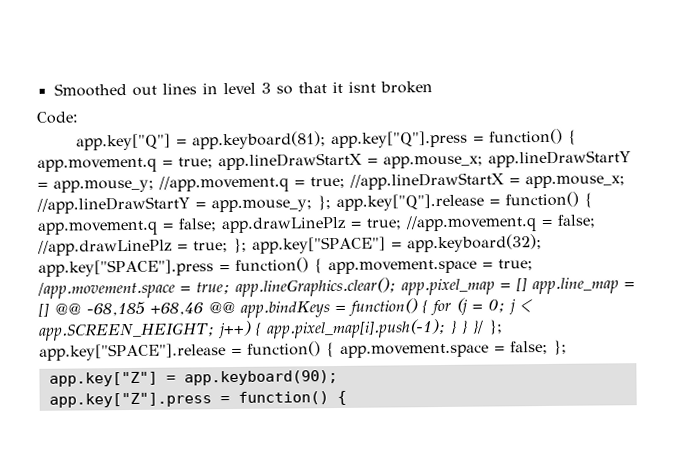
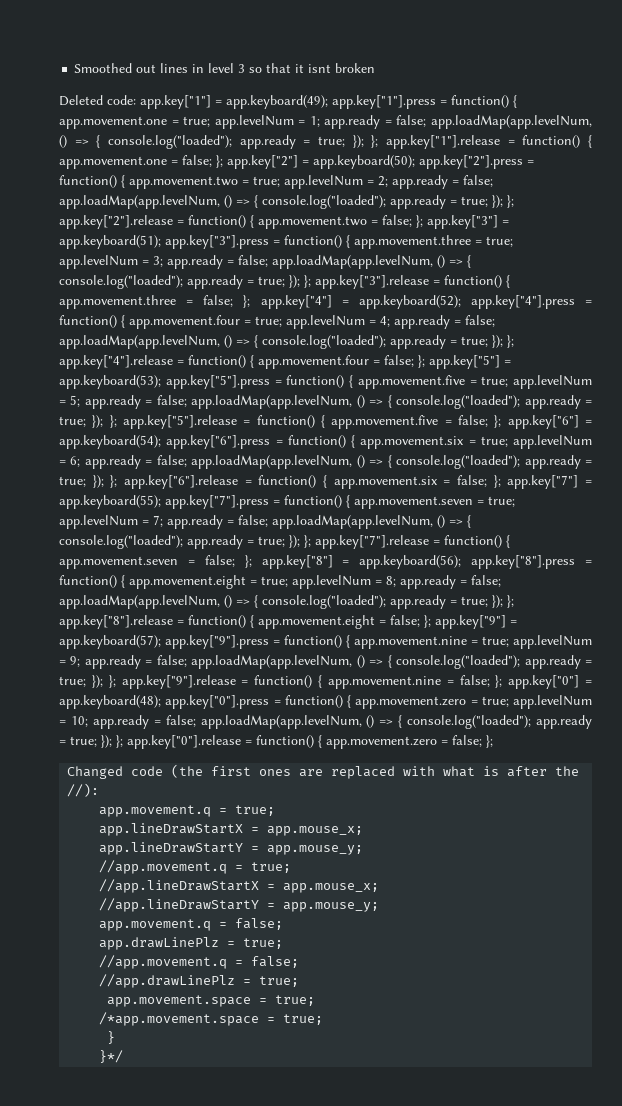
[36,111,79,124] [75,128,577,151] [37,150,631,173] [37,172,625,193] [36,191,593,214] [37,214,596,236] [37,234,542,256] [38,257,533,277] [37,277,635,299] [38,297,533,318] [38,318,503,341] [39,339,567,361] [48,369,338,387] [48,390,347,408] Code: // app.key["Q"] = app.keyboard(81); app.key["Q"].press = function() { app.movement.q = true; app.lineDrawStartX = app.mouse_x; app.lineDrawStartY = app.mouse_y; //app.movement.q = true; //app.lineDrawStartX = app.mouse_x; //app.lineDrawStartY = app.mouse_y; }; app.key["Q"].release = function() { app.movement.q = false; app.drawLinePlz = true; //app.movement.q = false; //app.drawLinePlz = true; }; app.key["SPACE"] = app.keyboard(32); app.key["SPACE"].press = function() { app.movement.space = true; /app.movement.space = true; app.lineGraphics.clear(); app.pixel_map = [] app.line_map = [] @@ -68,185 +68,46 @@ app.bindKeys = function() { for (j = 0; j < app.SCREEN_HEIGHT; j++) { app.pixel_map[i].push(-1); } } }/ }; app.key["SPACE"].release = function() { app.movement.space = false; }; // app.key["Z"] = app.keyboard(90); // app.key["Z"].press = function() { -> [59,95,517,109] [59,115,592,129] [59,135,593,149] [59,155,534,169] [59,175,493,189] [59,195,514,209] [59,215,509,229] [59,235,513,249] [59,255,471,269] [59,275,510,289] [59,295,592,309] [59,315,495,329] [59,335,514,349] [59,355,511,369] [59,375,592,389] [59,395,592,409] [59,415,592,429] [59,435,592,449] [59,455,592,469] [59,475,593,489] [59,495,515,509] [59,515,471,529] [59,535,510,549] [59,555,592,569] [59,575,501,589] [59,595,514,609] [59,615,517,629] [59,635,592,649] [59,655,592,669] [59,675,592,689] [59,695,592,709] [59,715,592,729] [59,735,493,749] [67,764,580,779] [67,783,100,797] [99,805,276,817] [99,823,364,836] [99,842,364,855] [99,860,292,874] [99,879,380,893] [99,898,380,912] [99,918,284,931] [99,937,284,950] [99,955,300,969] [99,974,300,988] [107,995,316,1007] [99,1012,324,1026] [107,1031,116,1044] [99,1050,124,1063] Deleted code: app.key["1"] = app.keyboard(49); app.key["1"].press = function() { app.movement.one = true; app.levelNum = 1; app.ready = false; app.loadMap(app.levelNum, () => { console.log("loaded"); app.ready = true; }); }; app.key["1"].release = function() { app.movement.one = false; }; app.key["2"] = app.keyboard(50); app.key["2"].press = function() { app.movement.two = true; app.levelNum = 2; app.ready = false; app.loadMap(app.levelNum, () => { console.log("loaded"); app.ready = true; }); }; app.key["2"].release = function() { app.movement.two = false; }; app.key["3"] = app.keyboard(51); app.key["3"].press = function() { app.movement.three = true; app.levelNum = 3; app.ready = false; app.loadMap(app.levelNum, () => { console.log("loaded"); app.ready = true; }); }; app.key["3"].release = function() { app.movement.three = false; }; app.key["4"] = app.keyboard(52); app.key["4"].press = function() { app.movement.four = true; app.levelNum = 4; app.ready = false; app.loadMap(app.levelNum, () => { console.log("loaded"); app.ready = true; }); }; app.key["4"].release = function() { app.movement.four = false; }; app.key["5"] = app.keyboard(53); app.key["5"].press = function() { app.movement.five = true; app.levelNum = 5; app.ready = false; app.loadMap(app.levelNum, () => { console.log("loaded"); app.ready = true; }); }; app.key["5"].release = function() { app.movement.five = false; }; app.key["6"] = app.keyboard(54); app.key["6"].press = function() { app.movement.six = true; app.levelNum = 6; app.ready = false; app.loadMap(app.levelNum, () => { console.log("loaded"); app.ready = true; }); }; app.key["6"].release = function() { app.movement.six = false; }; app.key["7"] = app.keyboard(55); app.key["7"].press = function() { app.movement.seven = true; app.levelNum = 7; app.ready = false; app.loadMap(app.levelNum, () => { console.log("loaded"); app.ready = true; }); }; app.key["7"].release = function() { app.movement.seven = false; }; app.key["8"] = app.keyboard(56); app.key["8"].press = function() { app.movement.eight = true; app.levelNum = 8; app.ready = false; app.loadMap(app.levelNum, () => { console.log("loaded"); app.ready = true; }); }; app.key["8"].release = function() { app.movement.eight = false; }; app.key["9"] = app.keyboard(57); app.key["9"].press = function() { app.movement.nine = true; app.levelNum = 9; app.ready = false; app.loadMap(app.levelNum, () => { console.log("loaded"); app.ready = true; }); }; app.key["9"].release = function() { app.movement.nine = false; }; app.key["0"] = app.keyboard(48); app.key["0"].press = function() { app.movement.zero = true; app.levelNum = 10; app.ready = false; app.loadMap(app.levelNum, () => { console.log("loaded"); app.ready = true; }); }; app.key["0"].release = function() { app.movement.zero = false; }; // Changed code (the first ones are replaced with what is after the //): // app.movement.q = true; // app.lineDrawStartX = app.mouse_x; // app.lineDrawStartY = app.mouse_y; // //app.movement.q = true; // //app.lineDrawStartX = app.mouse_x; // //app.lineDrawStartY = app.mouse_y; // app.movement.q = false; // app.drawLinePlz = true; // //app.movement.q = false; // //app.drawLinePlz = true; // app.movement.space = true; // /*app.movement.space = true; // } // }*/

